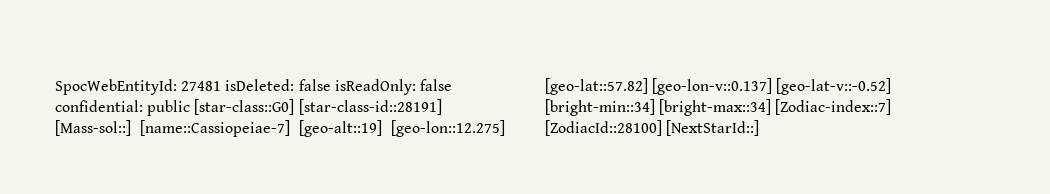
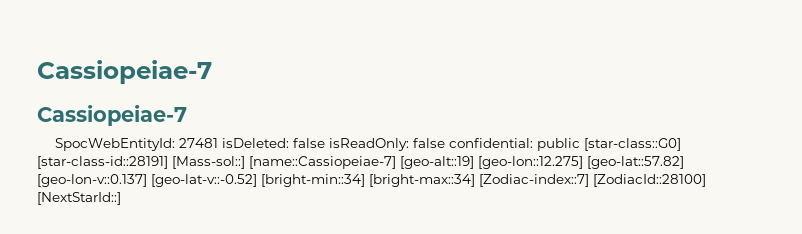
(55, 87) none -> [37,60,212,84] [37,105,187,126] Cassiopeiae-7 // Cassiopeiae-7 //

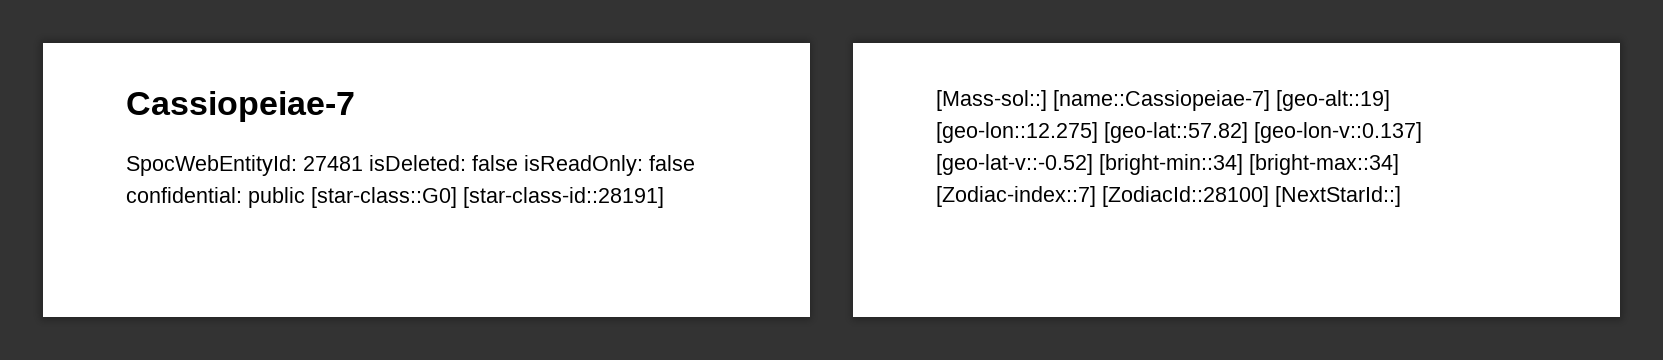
[37,60,212,84] [37,105,187,126] Cassiopeiae-7 // Cassiopeiae-7 -> [126,91,355,122] Cassiopeiae-7

